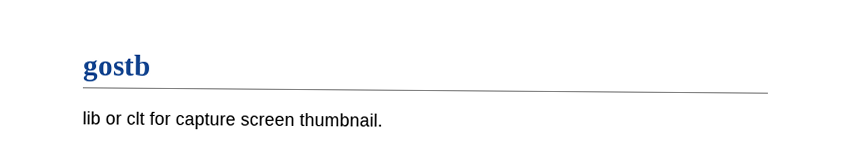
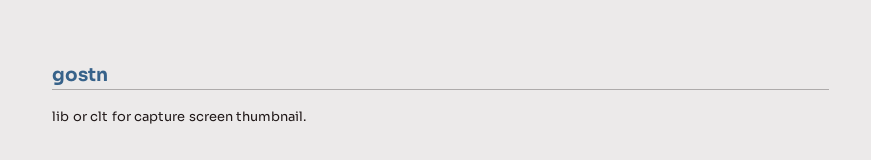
[82,54,151,82] gostb -> [52,68,108,86] gostn

